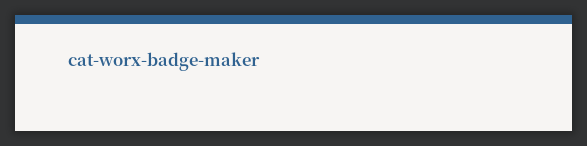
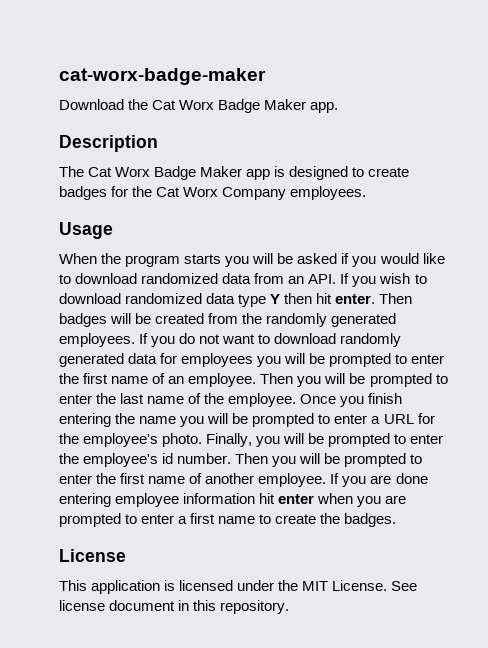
(260, 61) none -> [59,99,339,113] [59,135,158,152] [59,166,410,180] [59,186,367,200] [59,222,113,239] [59,253,445,267] [59,273,427,287] [59,293,413,307] [59,313,397,327] [59,333,402,347] [59,353,445,367] [59,373,448,387] [59,393,403,407] [59,413,435,427] [59,433,444,447] [59,453,423,467] [59,473,428,487] [59,493,407,507] [59,513,397,527] [59,549,126,562] [59,580,418,594] [59,600,290,614] // Download the Cat Worx Badge Maker app. // Description // The Cat Worx Badge Maker app is designed to create badges for the Cat Worx Company employees. // Usage // When the program starts you will be asked if you would like to download randomized data from an API. If you wish to download randomized data type Y then hit enter. Then badges will be created from the randomly generated employees. If you do not want to download randomly generated data for employees you will be prompted to enter the first name of an employee. Then you will be prompted to enter the last name of the employee. Once you finish entering the name you will be prompted to enter a URL for the employee's photo. Finally, you will be prompted to enter the employee's id number. Then you will be prompted to enter the first name of another employee. If you are done entering employee information hit enter when you are prompted to enter a first name to create the badges. // License // This application is licensed under the MIT License. See license document in this repository.

